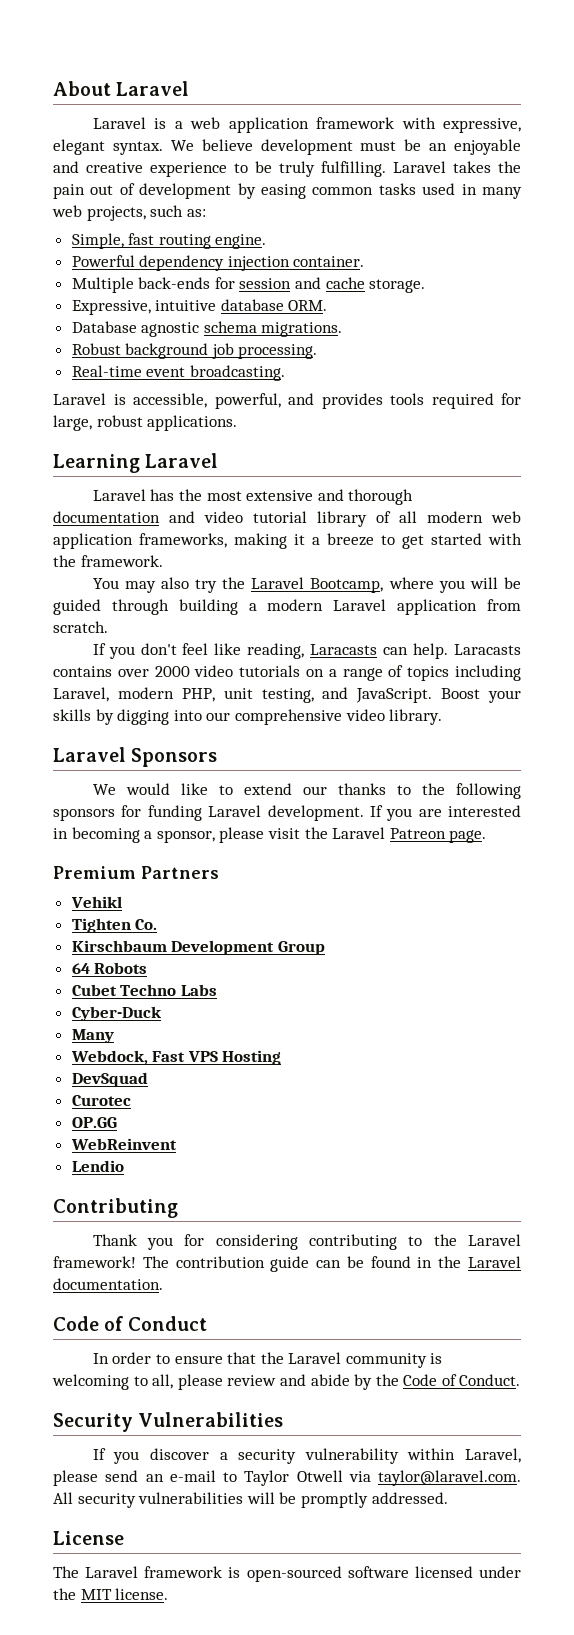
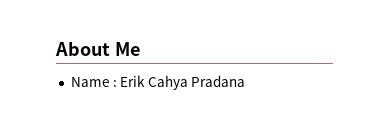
[116,81,190,96] [92,117,521,133] [53,139,521,155] [53,161,521,177] [53,183,522,199] [52,205,206,221] [71,233,267,249] [71,255,365,271] [71,277,426,293] [71,299,328,315] [71,321,343,337] [71,343,318,359] [71,365,285,381] [53,393,521,409] [53,415,238,431] [53,453,219,473] [92,489,414,505] [53,511,521,527] [53,533,522,549] [53,555,163,567] [92,577,521,593] [53,599,521,615] [53,621,108,633] [92,643,521,659] [53,665,521,681] [53,687,521,703] [53,709,443,725] [53,747,218,767] [92,783,522,799] [53,805,521,821] [53,827,487,843] [53,866,219,879] [70,896,122,908] [71,918,158,933] [71,940,325,955] [71,962,148,974] [71,984,217,996] [71,1006,162,1021] [71,1029,114,1043] [70,1050,282,1065] [71,1072,148,1087] [71,1095,131,1106] [71,1117,117,1128] [70,1138,177,1150] [71,1160,124,1172] [53,1198,178,1218] [92,1234,522,1250] [53,1256,521,1272] [53,1278,163,1290] [53,1316,207,1331] [92,1352,443,1368] [52,1374,521,1390] [53,1412,284,1432] [92,1448,521,1464] [53,1470,521,1486] [53,1492,448,1508] [53,1531,124,1545] [53,1566,521,1582] [53,1588,169,1600] Laravel // Laravel is a web application framework with expressive, elegant syntax. We believe development must be an enjoyable and creative experience to be truly fulfilling. Laravel takes the pain out of development by easing common tasks used in many web projects, such as: // Simple, fast routing engine. // Powerful dependency injection container. // Multiple back-ends for session and cache storage. // Expressive, intuitive database ORM. // Database agnostic schema migrations. // Robust background job processing. // Real-time event broadcasting. // Laravel is accessible, powerful, and provides tools required for large, robust applications. // Learning Laravel // Laravel has the most extensive and thorough documentation and video tutorial library of all modern web application frameworks, making it a breeze to get started with the framework. // You may also try the Laravel Bootcamp, where you will be guided through building a modern Laravel application from scratch. // If you don't feel like reading, Laracasts can help. Laracasts contains over 2000 video tutorials on a range of topics including Laravel, modern PHP, unit testing, and JavaScript. Boost your skills by digging into our comprehensive video library. // Laravel Sponsors // We would like to extend our thanks to the following sponsors for funding Laravel development. If you are interested in becoming a sponsor, please visit the Laravel Patreon page. // Premium Partners // Vehikl // Tighten Co. // Kirschbaum Development Group // 64 Robots // Cubet Techno Labs // Cyber-Duck // Many // Webdock, Fast VPS Hosting // DevSquad // Curotec // OP.GG // WebReinvent // Lendio // Contributing // Thank you for considering contributing to the Laravel framework! The contribution guide can be found in the Laravel documentation. // Code of Conduct // In order to ensure that the Laravel community is welcoming to all, please review and abide by the Code of Conduct. // Security Vulnerabilities // If you discover a security vulnerability within Laravel, please send an e-mail to Taylor Otwell via taylor@laravel.com. All security vulnerabilities will be promptly addressed. // License // The Laravel framework is open-sourced software licensed under the MIT license. -> [114,42,140,56] [70,75,246,90] Me // Name : Erik Cahya Pradana

